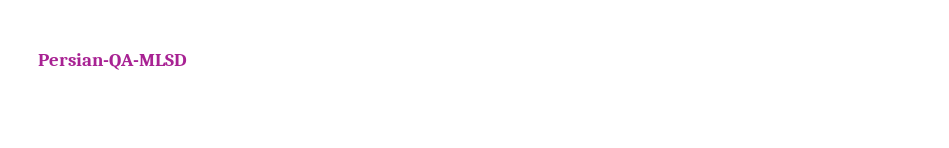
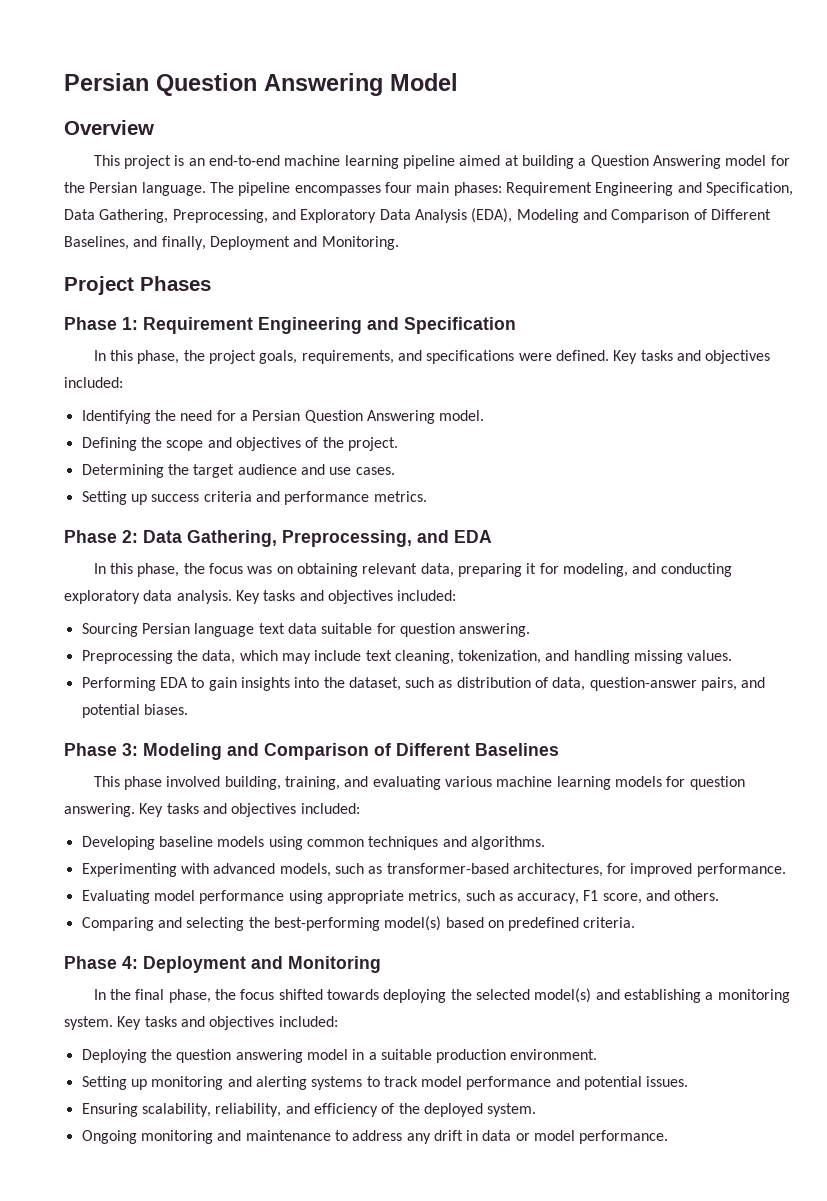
[38,53,187,70] Persian-QA-MLSD -> [64,73,458,96] [64,120,154,135] [93,155,790,169] [64,182,793,196] [64,208,771,223] [64,236,399,250] [64,276,211,295] [64,317,516,334] [93,350,771,364] [64,377,123,388] [81,410,485,424] [81,437,398,451] [81,464,395,478] [81,491,427,505] [64,530,492,547] [93,563,732,577] [64,590,457,604] [81,623,531,637] [81,650,733,664] [81,677,766,691] [81,704,188,718] [64,743,559,760] [93,776,745,790] [64,803,360,817] [81,836,545,850] [81,863,786,877] [81,890,720,904] [81,916,636,931] [64,956,381,973] [93,988,790,1003] [64,1016,338,1030] [81,1049,598,1063] [81,1076,689,1090] [81,1103,537,1117] [81,1130,669,1144] Persian Question Answering Model // Overview // This project is an end-to-end machine learning pipeline aimed at building a Question Answering model for the Persian language. The pipeline encompasses four main phases: Requirement Engineering and Specification, Data Gathering, Preprocessing, and Exploratory Data Analysis (EDA), Modeling and Comparison of Different Baselines, and finally, Deployment and Monitoring. // Project Phases // Phase 1: Requirement Engineering and Specification // In this phase, the project goals, requirements, and specifications were defined. Key tasks and objectives included: // Identifying the need for a Persian Question Answering model. // Defining the scope and objectives of the project. // Determining the target audience and use cases. // Setting up success criteria and performance metrics. // Phase 2: Data Gathering, Preprocessing, and EDA // In this phase, the focus was on obtaining relevant data, preparing it for modeling, and conducting exploratory data analysis. Key tasks and objectives included: // Sourcing Persian language text data suitable for question answering. // Preprocessing the data, which may include text cleaning, tokenization, and handling missing values. // Performing EDA to gain insights into the dataset, such as distribution of data, question-answer pairs, and potential biases. // Phase 3: Modeling and Comparison of Different Baselines // This phase involved building, training, and evaluating various machine learning models for question answering. Key tasks and objectives included: // Developing baseline models using common techniques and algorithms. // Experimenting with advanced models, such as transformer-based architectures, for improved performance. // Evaluating model performance using appropriate metrics, such as accuracy, F1 score, and others. // Comparing and selecting the best-performing model(s) based on predefined criteria. // Phase 4: Deployment and Monitoring // In the final phase, the focus shifted towards deploying the selected model(s) and establishing a monitoring system. Key tasks and objectives included: // Deploying the question answering model in a suitable production environment. // Setting up monitoring and alerting systems to track model performance and potential issues. // Ensuring scalability, reliability, and efficiency of the deployed system. // Ongoing monitoring and maintenance to address any drift in data or model performance.

